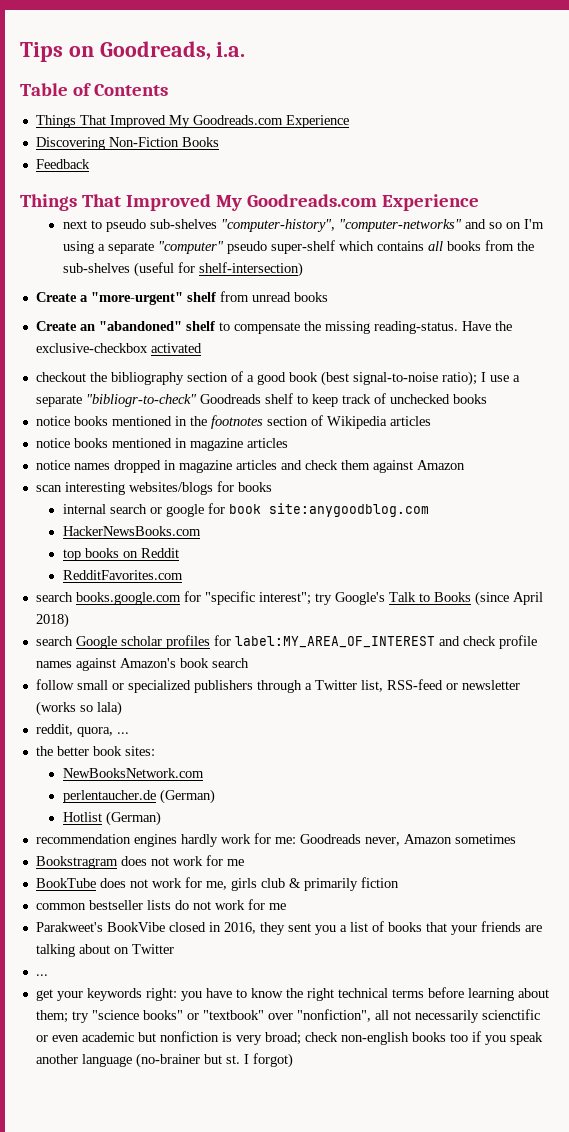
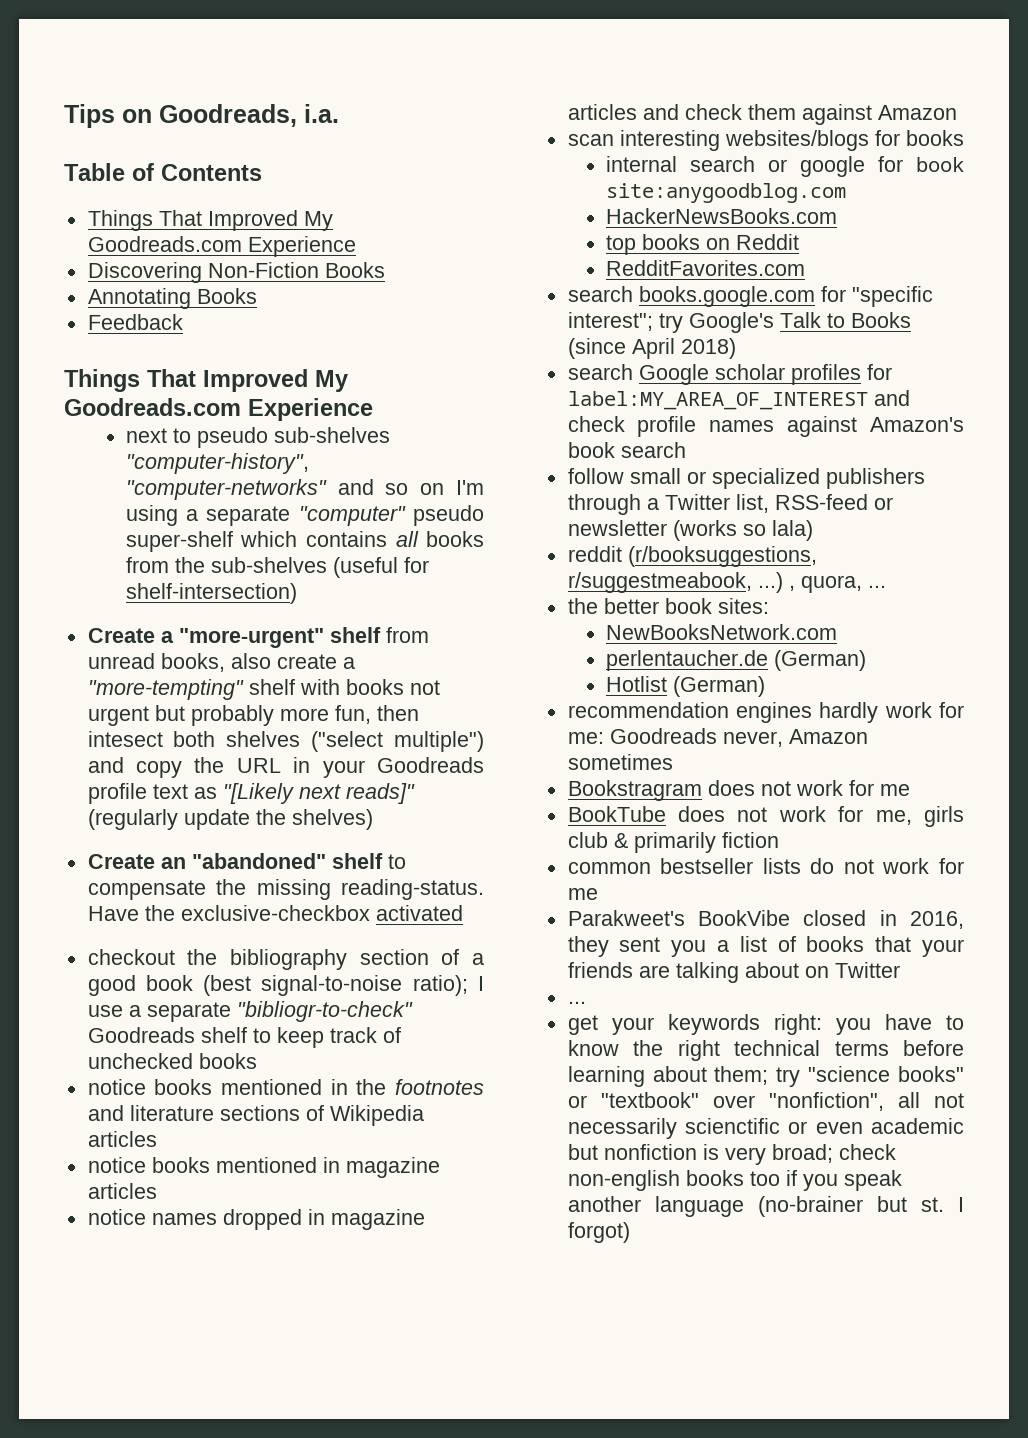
(219, 142) none -> [87,288,257,309] // Annotating Books
[293,292,328,302] books -> [160,653,355,672] [87,679,440,700] [87,705,419,726] [87,731,484,752] [87,757,484,778] [87,783,415,804] [87,809,373,830] books, also create a "more-tempting" shelf with books not urgent but probably more fun, then intesect both shelves ("select multiple") and copy the URL in your Goodreads profile text as "[Likely next reads]" (regularly update the shelves)
[266,416,308,426] section -> [87,1105,300,1121] and literature sections
[35,724,73,736] reddit, -> [567,546,817,567] [567,572,795,593] reddit (r/booksuggestions, r/suggestmeabook, ...) ,

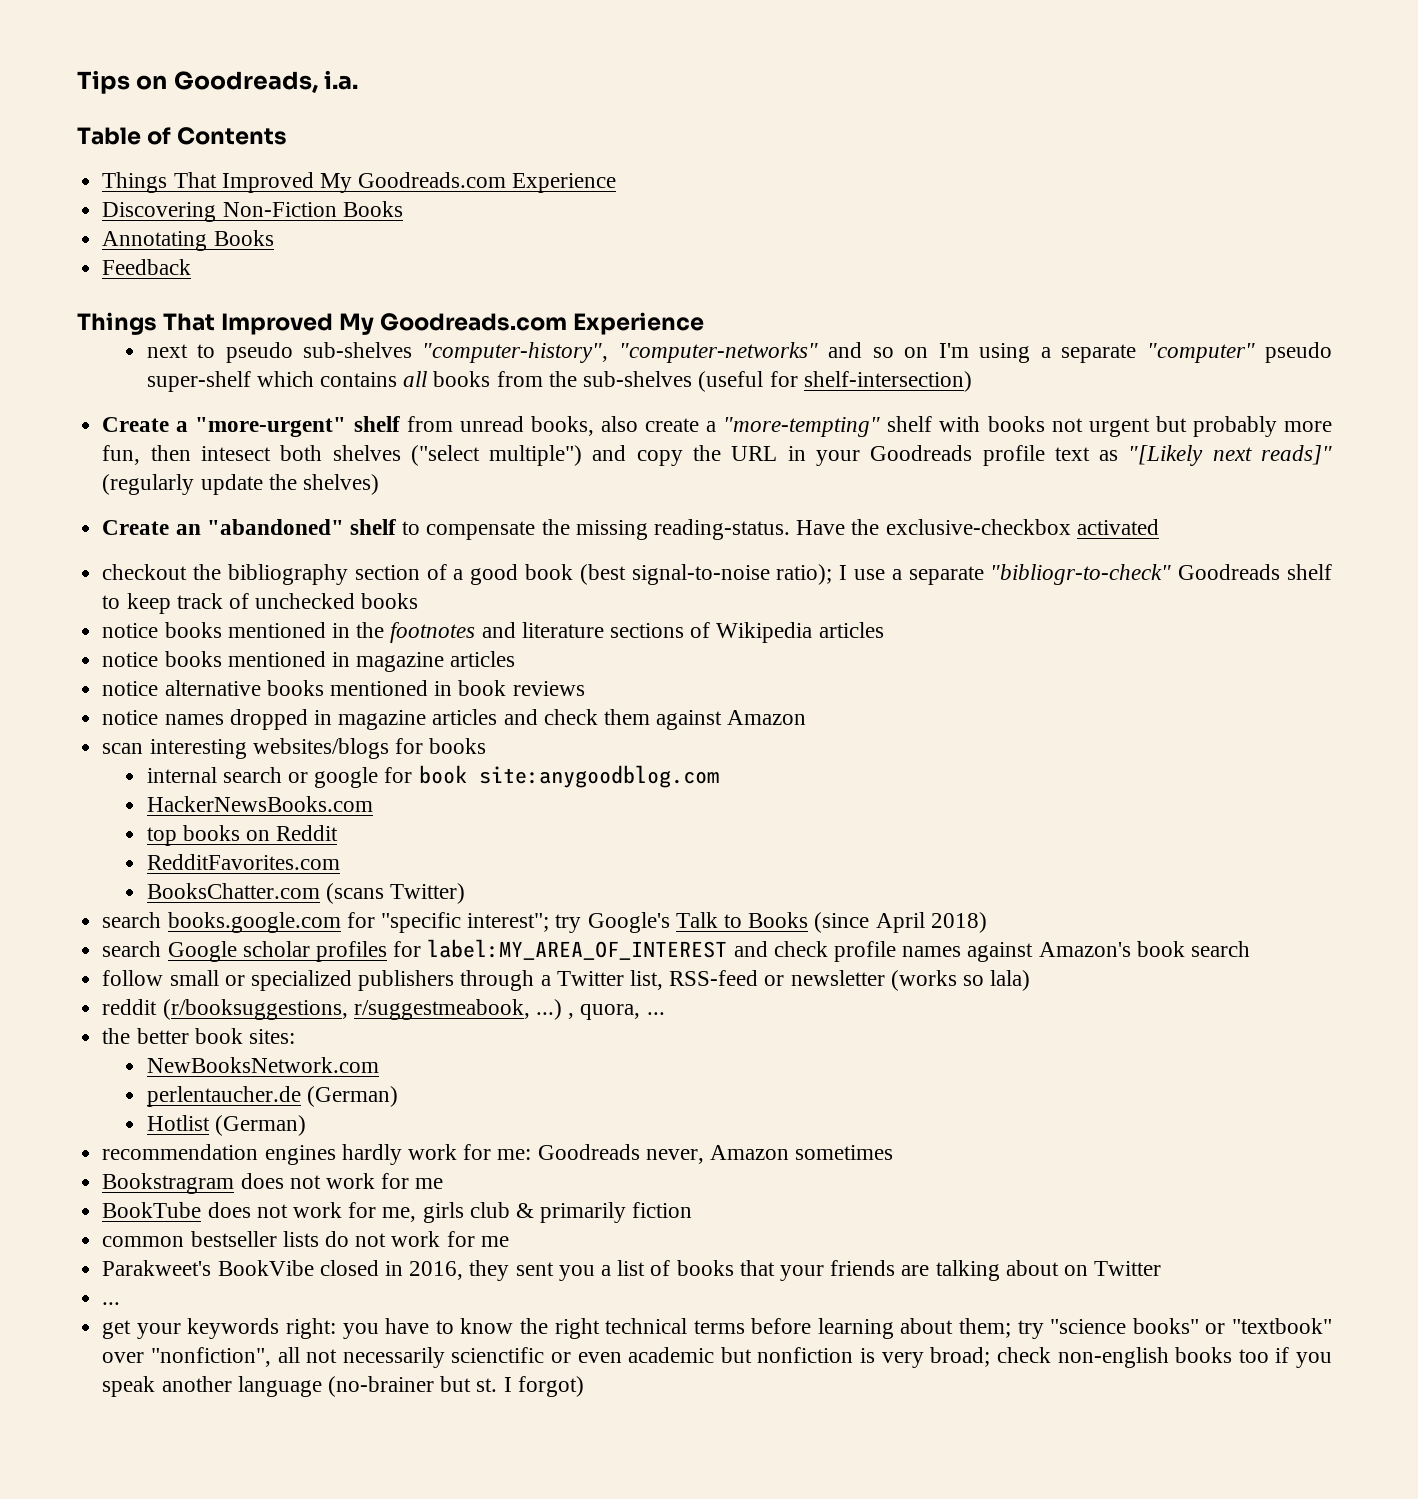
(157, 1191) none -> [102,680,585,696] // notice alternative books mentioned in book reviews
(805, 268) none -> [146,883,466,904] // BooksChatter.com (scans Twitter)

